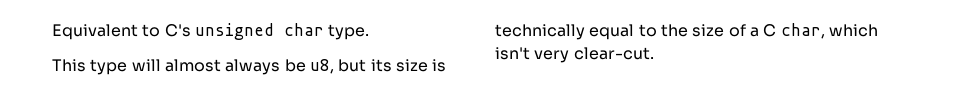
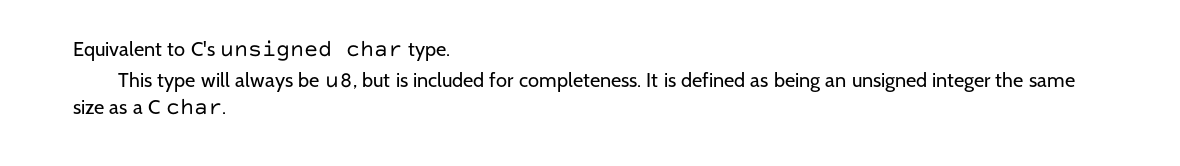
[164,59,221,72] almost -> (230, 79) none
[370,59,447,72] [495,23,878,40] [495,47,654,63] its size is technically equal to the size of a C char, which isn't very clear-cut. -> [395,72,1075,92] [73,98,226,115] is included for completeness. It is defined as being an unsigned integer the same size as a C char.

